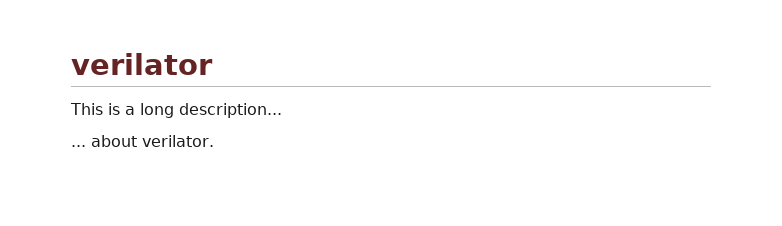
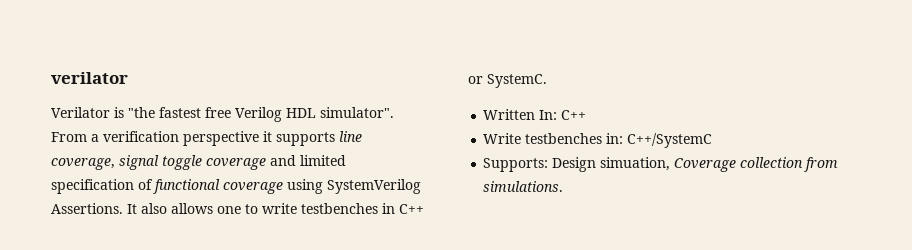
[70,103,282,118] [71,135,214,147] This is a long description... // ... about verilator. -> [51,107,394,122] [51,131,362,146] [51,155,346,170] [51,179,421,194] [51,203,424,214] [468,74,547,88] [483,109,587,120] [483,133,713,148] [483,157,839,172] [483,181,564,192] Verilator is "the fastest free Verilog HDL simulator". From a verification perspective it supports line coverage, signal toggle coverage and limited specification of functional coverage using SystemVerilog Assertions. It also allows one to write testbenches in C++ or SystemC. // Written In: C++ // Write testbenches in: C++/SystemC // Supports: Design simuation, Coverage collection from simulations.

